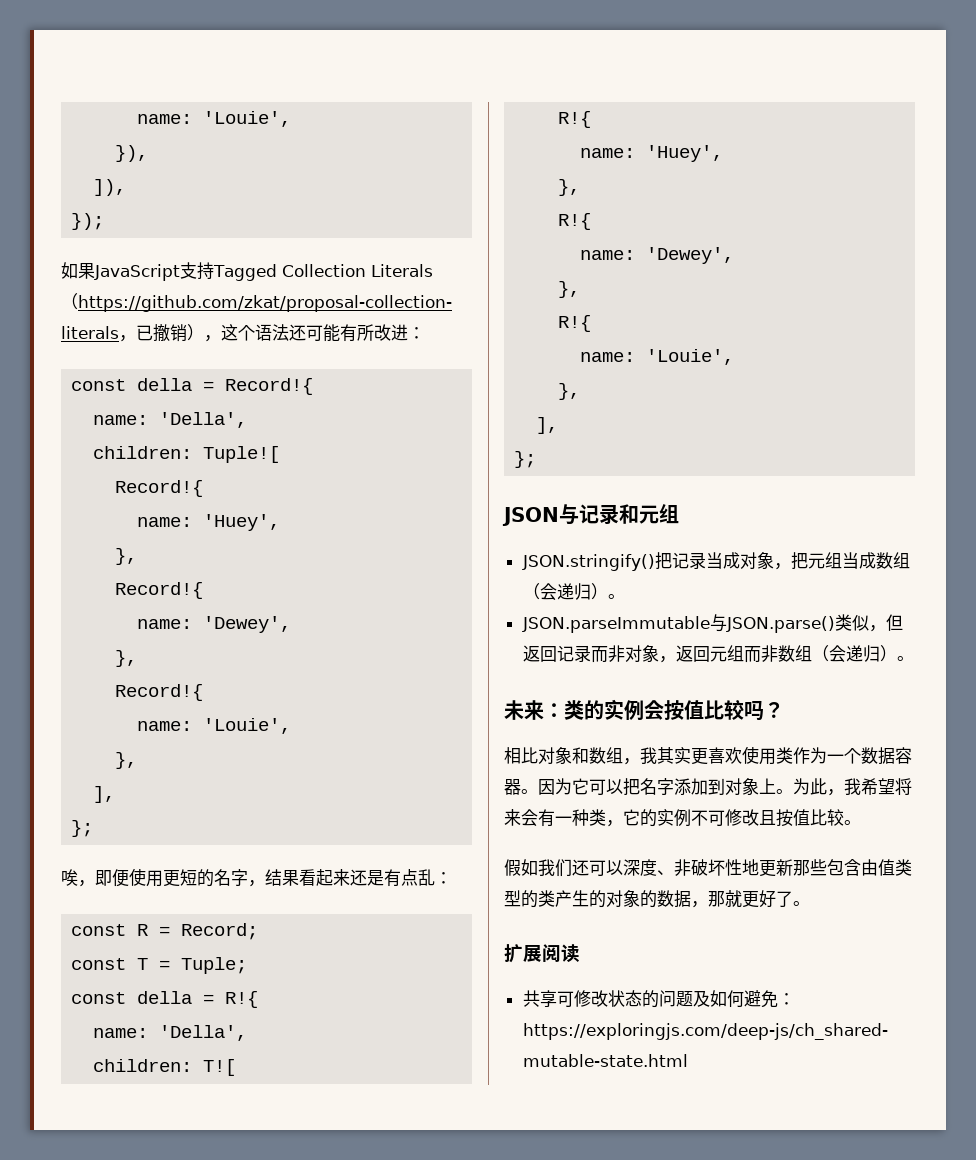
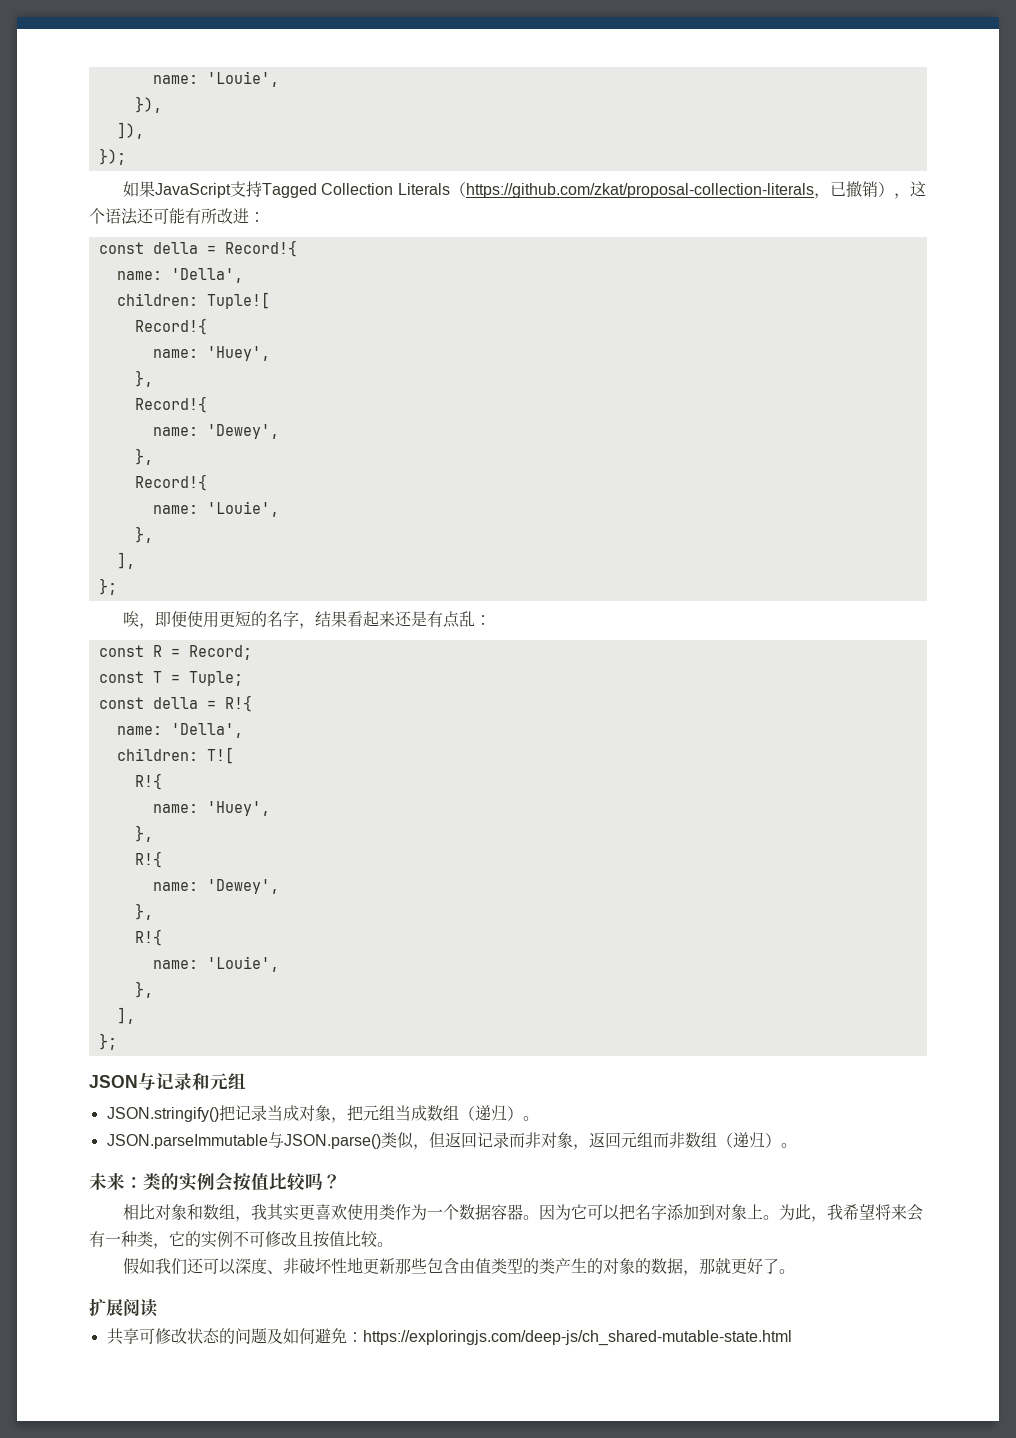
[539,583,557,600] 会 -> (475, 1113) none
[828,645,846,662] 会 -> (733, 1140) none

